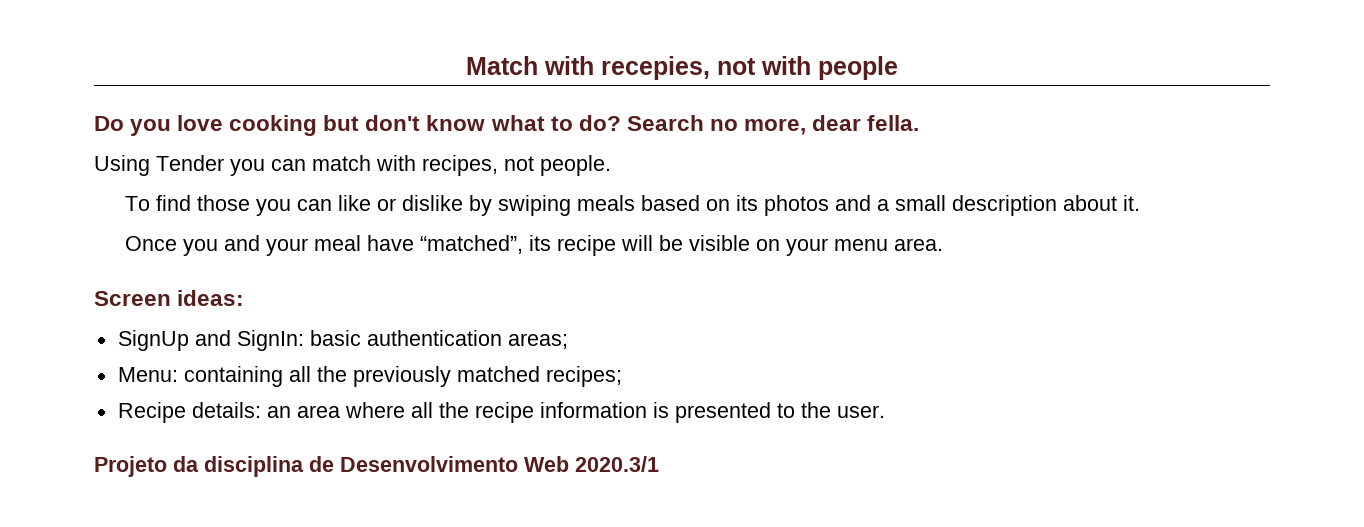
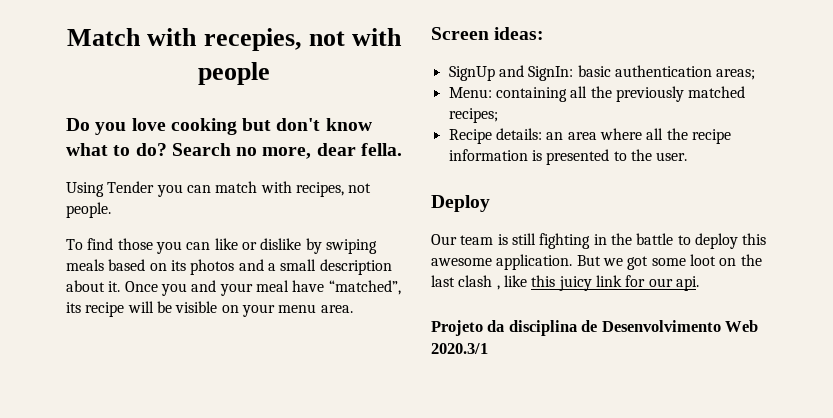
(1140, 203) // -> (121, 286) none
(885, 411) none -> [431,195,490,212] [431,233,767,249] [431,254,762,270] [431,275,699,291] // Deploy // Our team is still fighting in the battle to deploy this awesome application. But we got some loot on the last clash , like this juicy link for our api.

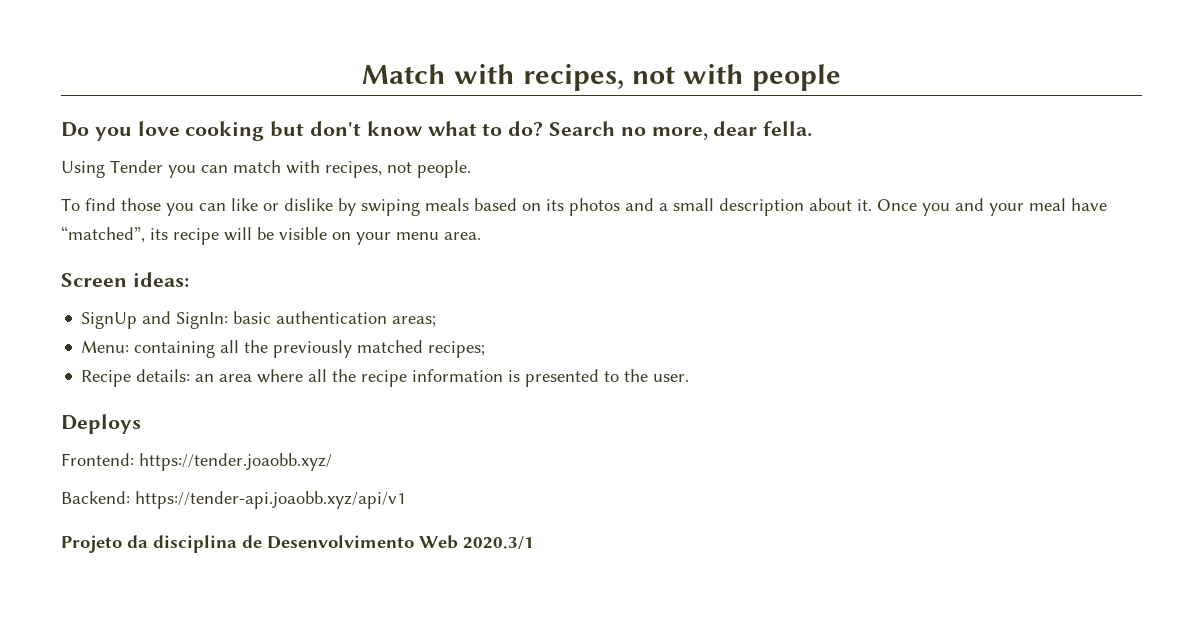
[203,28,302,51] recepies, -> [523,64,625,91] recipes,
[431,195,490,212] [431,233,767,249] [431,254,762,270] [431,275,699,291] Deploy // Our team is still fighting in the battle to deploy this awesome application. But we got some loot on the last clash , like this juicy link for our api. -> [61,414,141,434] [61,453,332,471] [61,491,406,509] Deploys // Frontend: https://tender.joaobb.xyz/ // Backend: https://tender-api.joaobb.xyz/api/v1

